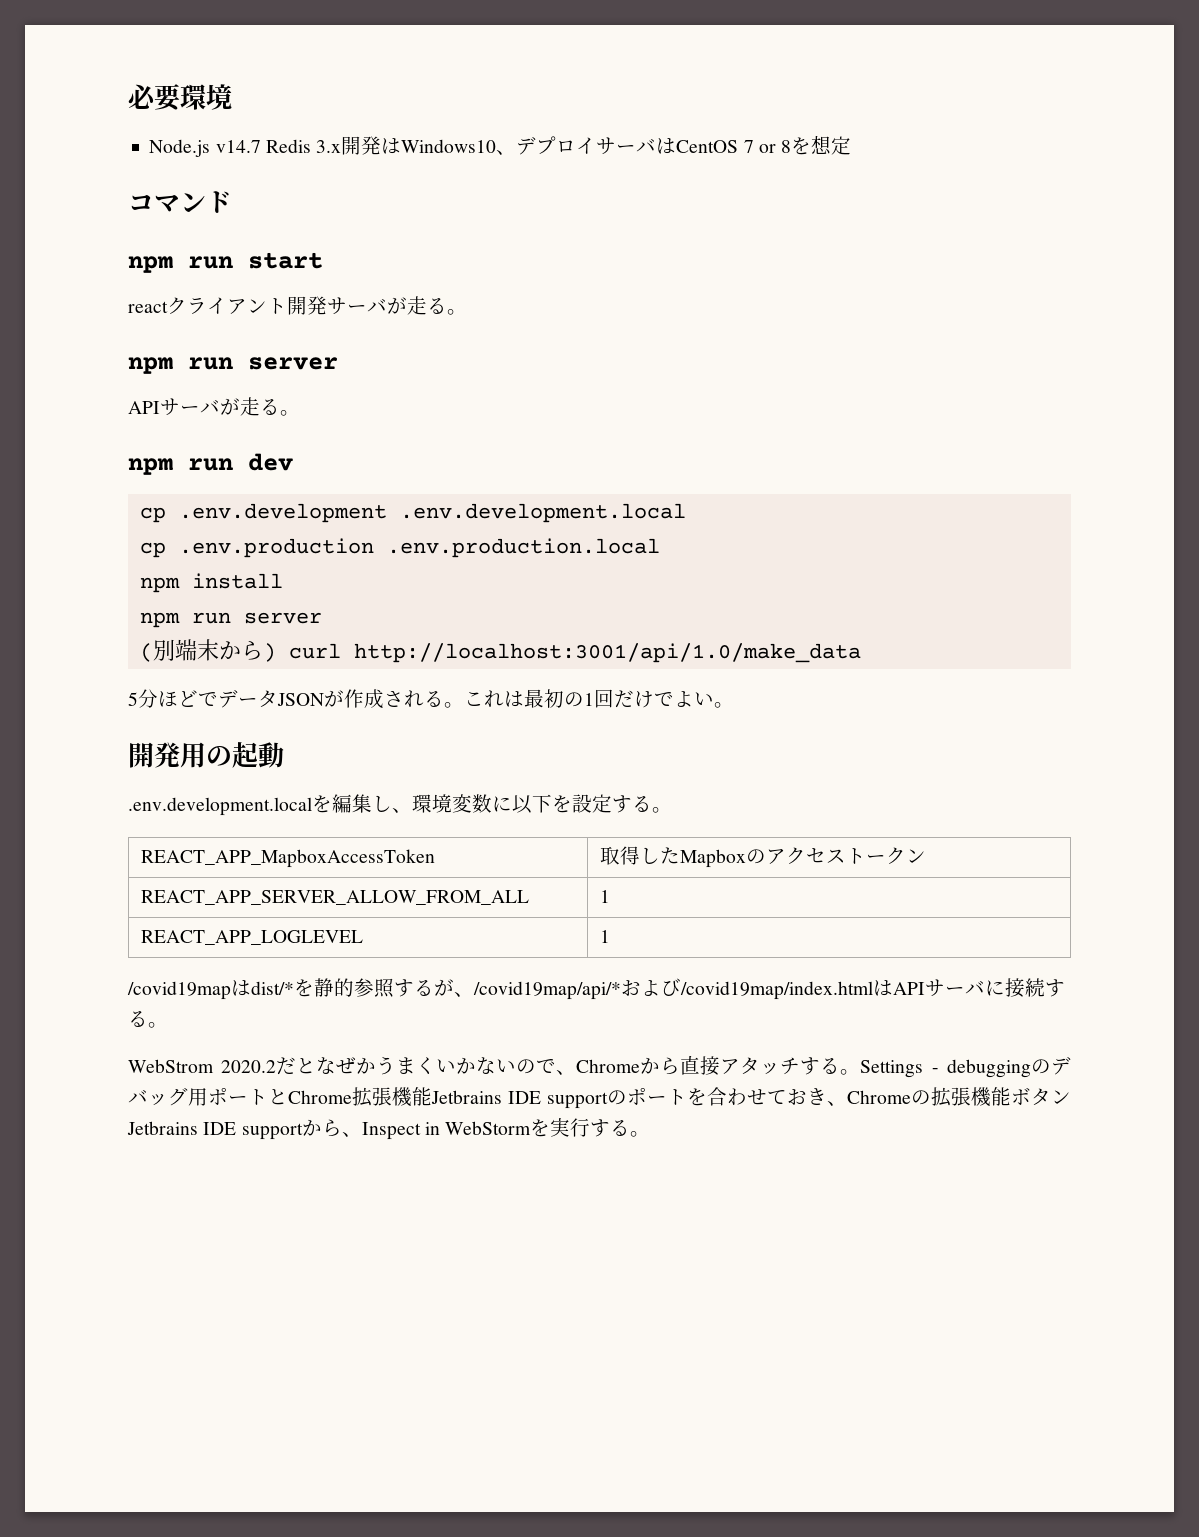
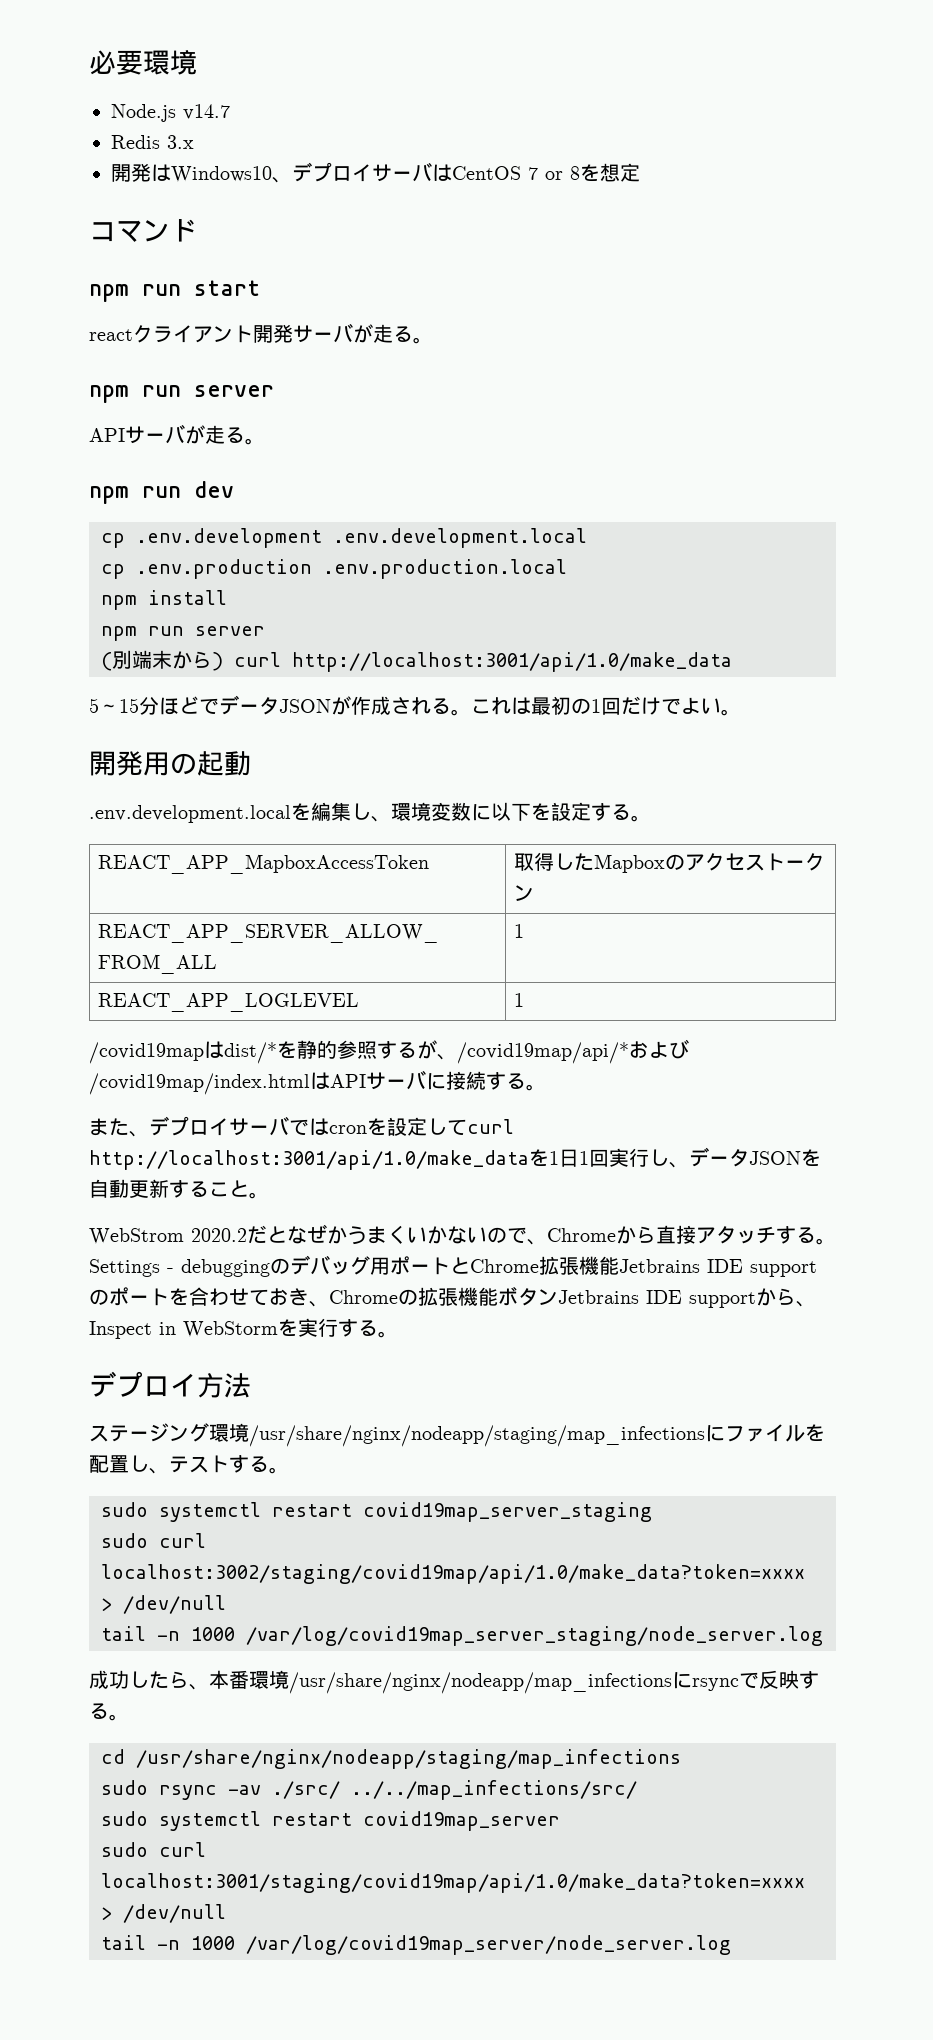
(261, 146) none -> (230, 112) //
(342, 146) none -> (194, 142) //
(138, 699) none -> [99,698,139,713] ～15
(168, 1025) none -> [89,1116,514,1137] [89,1147,821,1170] [89,1179,269,1199] // また、デプロイサーバではcronを設定してcurl http://localhost:3001/api/1.0/make_dataを1日1回実行し、データJSONを自動更新すること。
(651, 1134) none -> [89,1371,251,1398] [89,1423,825,1447] [89,1455,289,1474] [101,1502,652,1522] [101,1533,206,1548] [101,1564,805,1584] [101,1595,226,1614] [101,1626,823,1646] [89,1670,819,1694] [89,1703,129,1721] [101,1749,681,1769] [101,1780,637,1800] [101,1811,560,1831] [101,1842,206,1857] [101,1873,805,1893] [101,1904,226,1923] [101,1935,731,1955] // デプロイ方法 // ステージング環境/usr/share/nginx/nodeapp/staging/map_infectionsにファイルを配置し、テストする。 // sudo systemctl restart covid19map_server_staging // sudo curl localhost:3002/staging/covid19map/api/1.0/make_data?token=xxxx > /dev/null // tail -n 1000 /var/log/covid19map_server_staging/node_server.log // 成功したら、本番環境/usr/share/nginx/nodeapp/map_infectionsにrsyncで反映する。 // cd /usr/share/nginx/nodeapp/staging/map_infections // sudo rsync -av ./src/ ../../map_infections/src/ // sudo systemctl restart covid19map_server // sudo curl localhost:3001/staging/covid19map/api/1.0/make_data?token=xxxx > /dev/null // tail -n 1000 /var/log/covid19map_server/node_server.log

